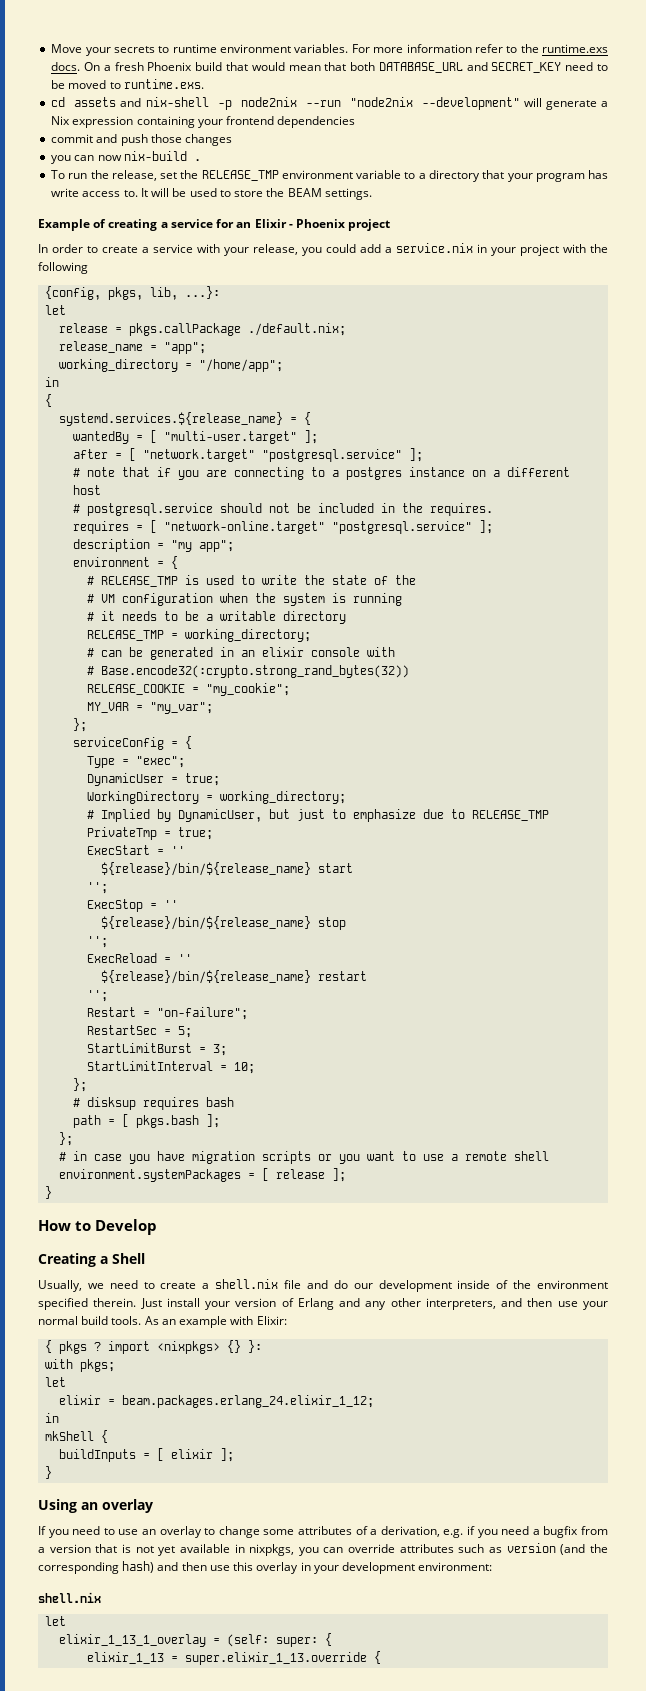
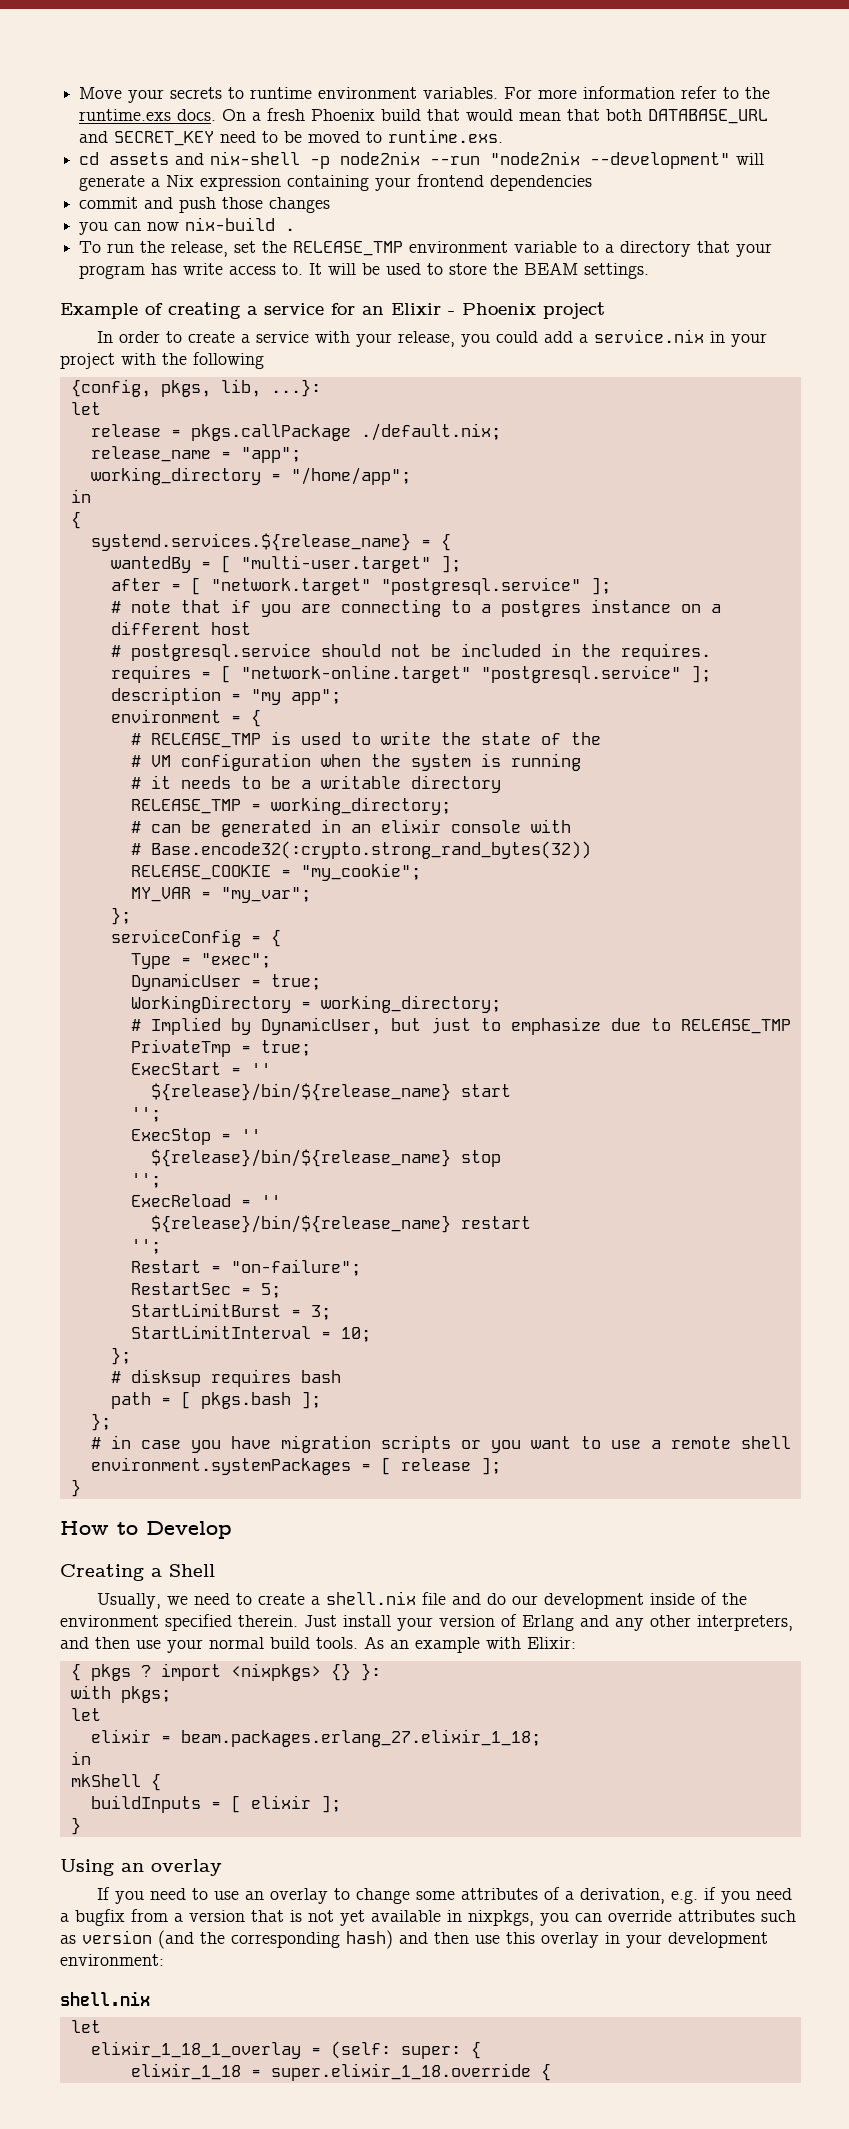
[122,1395,375,1408] beam.packages.erlang_24.elixir_1_12; -> [180,1729,541,1747] beam.packages.erlang_27.elixir_1_18;
[59,1634,207,1647] elixir_1_13_1_overlay -> [90,2041,301,2059] elixir_1_18_1_overlay
[87,1652,368,1665] elixir_1_13 = super.elixir_1_13.override -> [130,2063,531,2081] elixir_1_18 = super.elixir_1_18.override

